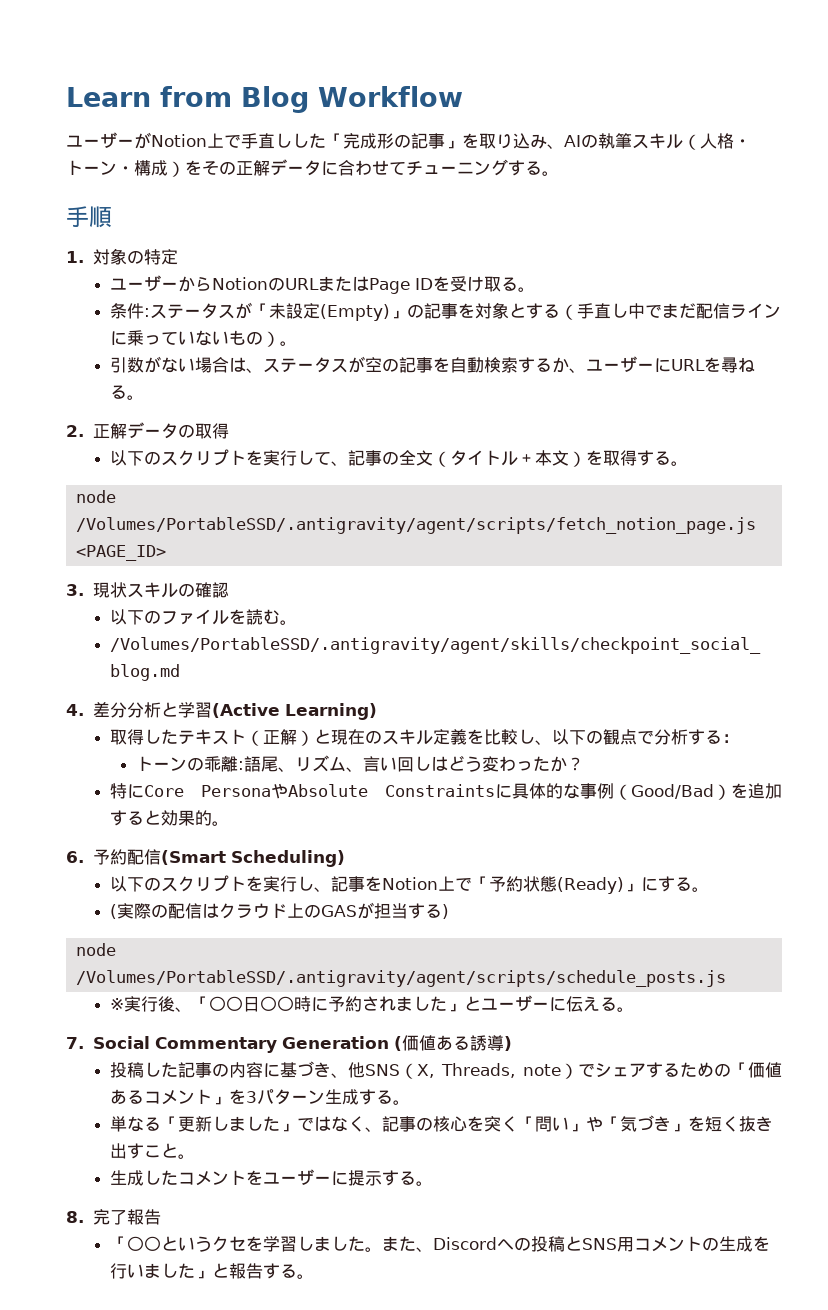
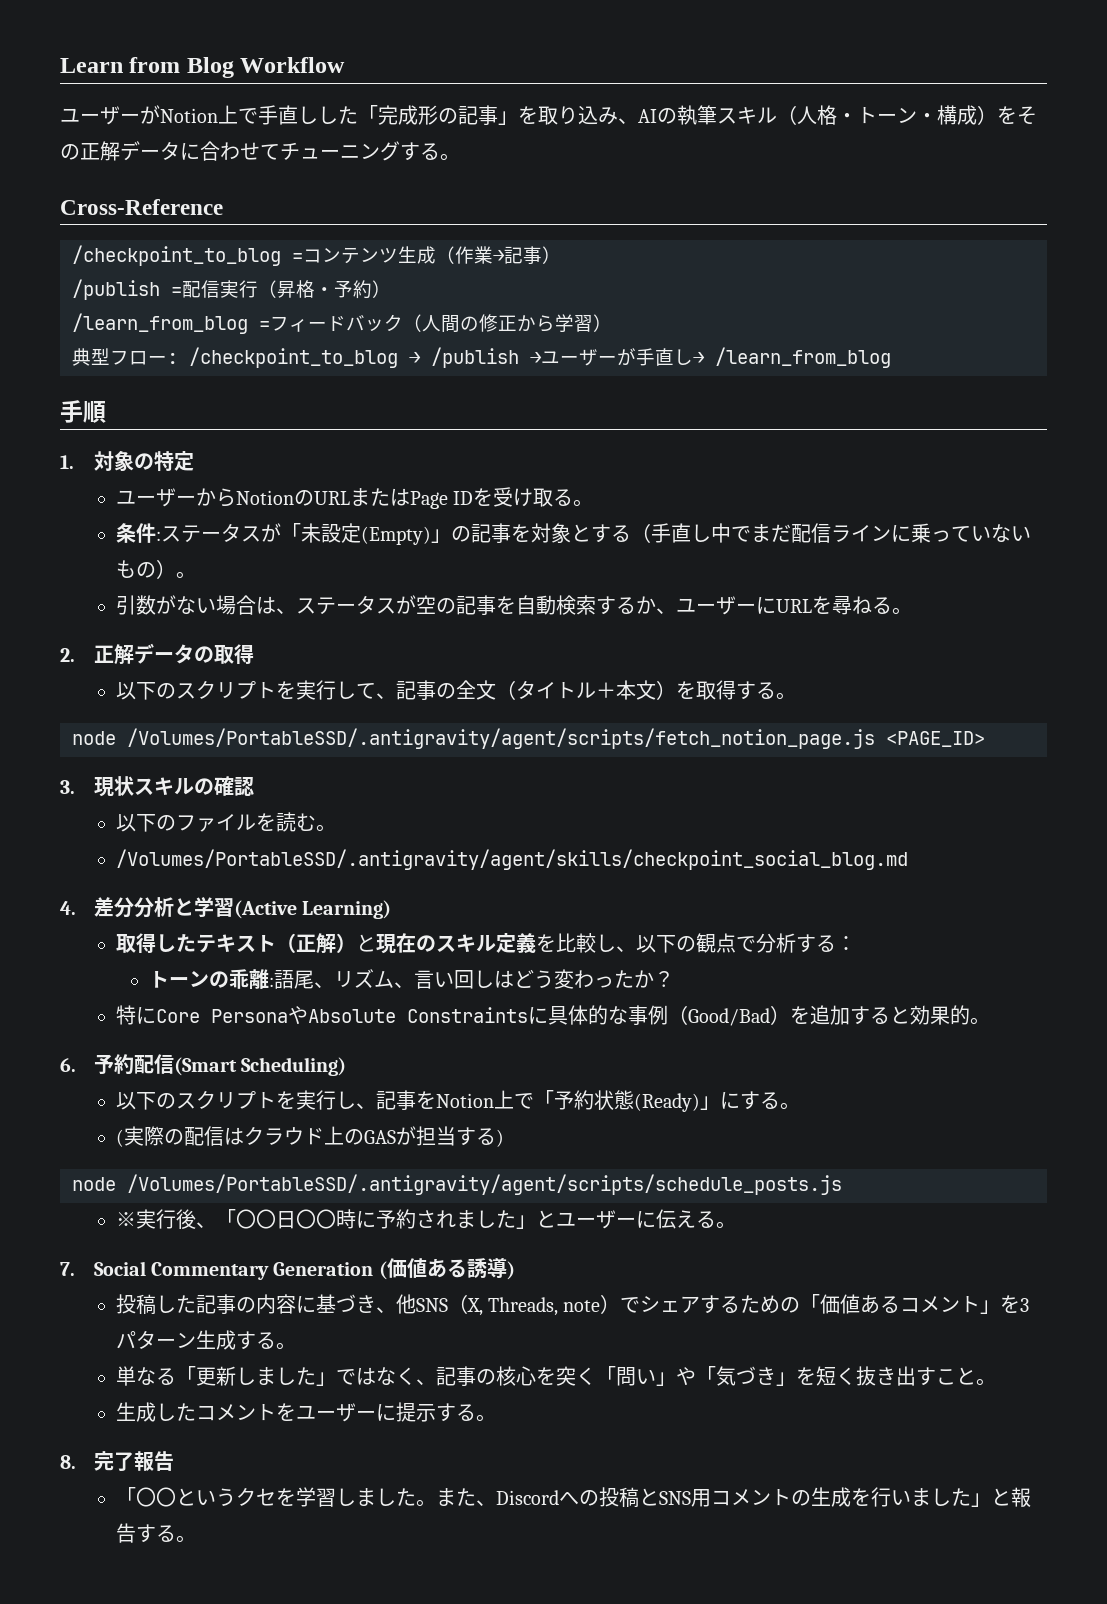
(559, 173) none -> [60,199,223,215] [72,245,561,266] [72,279,391,300] [72,313,612,334] [72,347,891,368] // Cross-Reference // /checkpoint_to_blog =コンテンツ生成（作業→記事） // /publish =配信実行（昇格・予約） // /learn_from_blog =フィードバック（人間の修正から学習） // 典型フロー: /checkpoint_to_blog → /publish →ユーザーが手直し→ /learn_from_blog

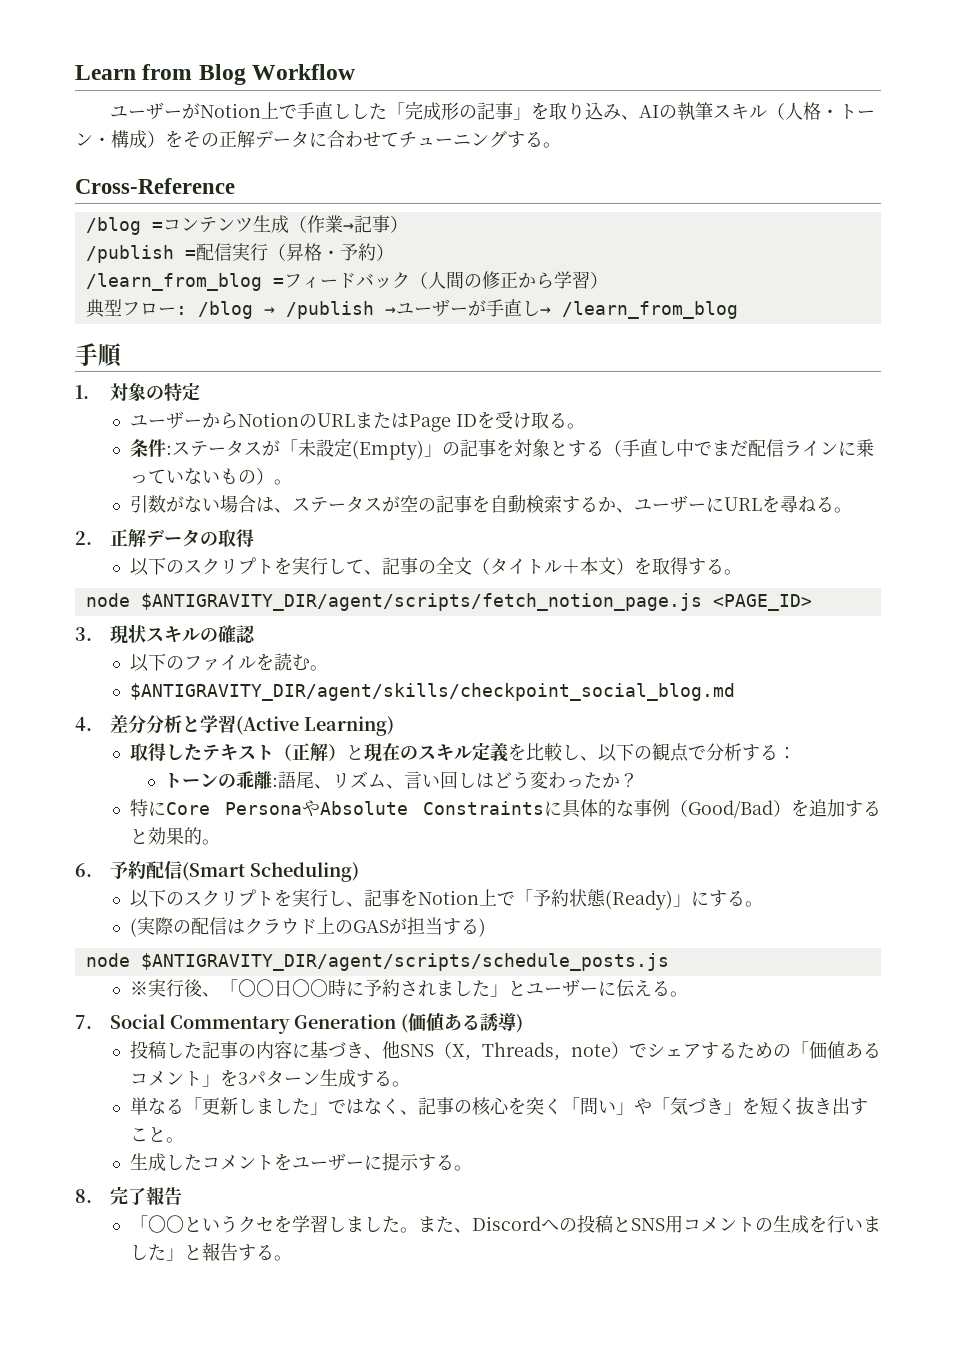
[72,245,281,266] /checkpoint_to_blog -> [85,217,141,235] /blog
[189,347,398,368] /checkpoint_to_blog -> [197,301,253,319] /blog
[127,728,875,749] /Volumes/PortableSSD/.antigravity/agent/scripts/fetch_notion_page.js -> [140,593,702,611] $ANTIGRAVITY_DIR/agent/scripts/fetch_notion_page.js
[115,849,908,870] /Volumes/PortableSSD/.antigravity/agent/skills/checkpoint_social_blog.md -> [129,683,735,701] $ANTIGRAVITY_DIR/agent/skills/checkpoint_social_blog.md
[127,1174,842,1195] /Volumes/PortableSSD/.antigravity/agent/scripts/schedule_posts.js -> [140,953,669,971] $ANTIGRAVITY_DIR/agent/scripts/schedule_posts.js

